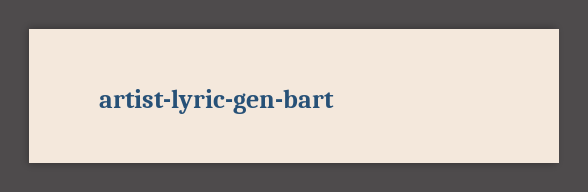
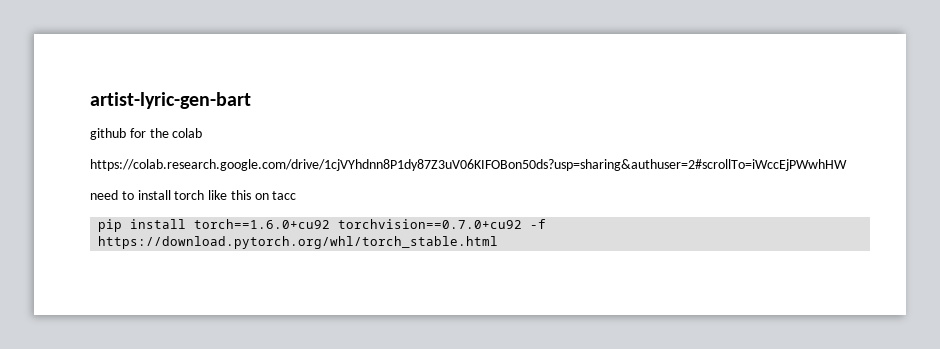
(334, 101) none -> [90,128,203,140] [90,159,847,171] [90,190,297,200] [98,219,547,232] [98,236,499,249] // github for the colab // https://colab.research.google.com/drive/1cjVYhdnn8P1dy87Z3uV06KIFOBon50ds?usp=sharing&authuser=2#scrollTo=iWccEjPWwhHW // need to install torch like this on tacc // pip install torch==1.6.0+cu92 torchvision==0.7.0+cu92 -f https://download.pytorch.org/whl/torch_stable.html

